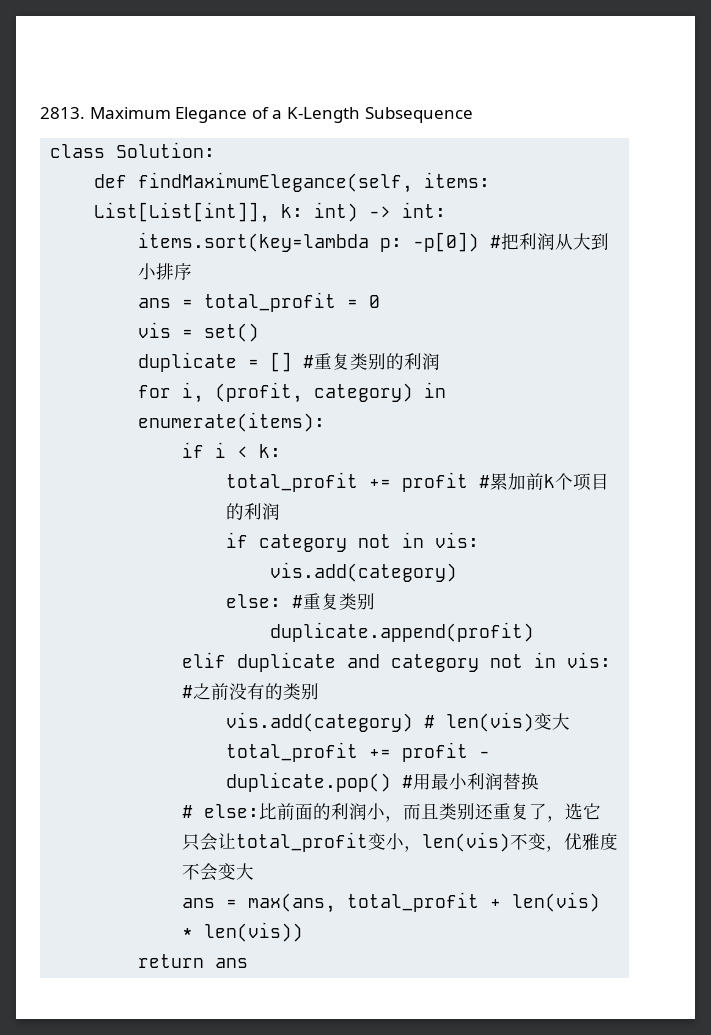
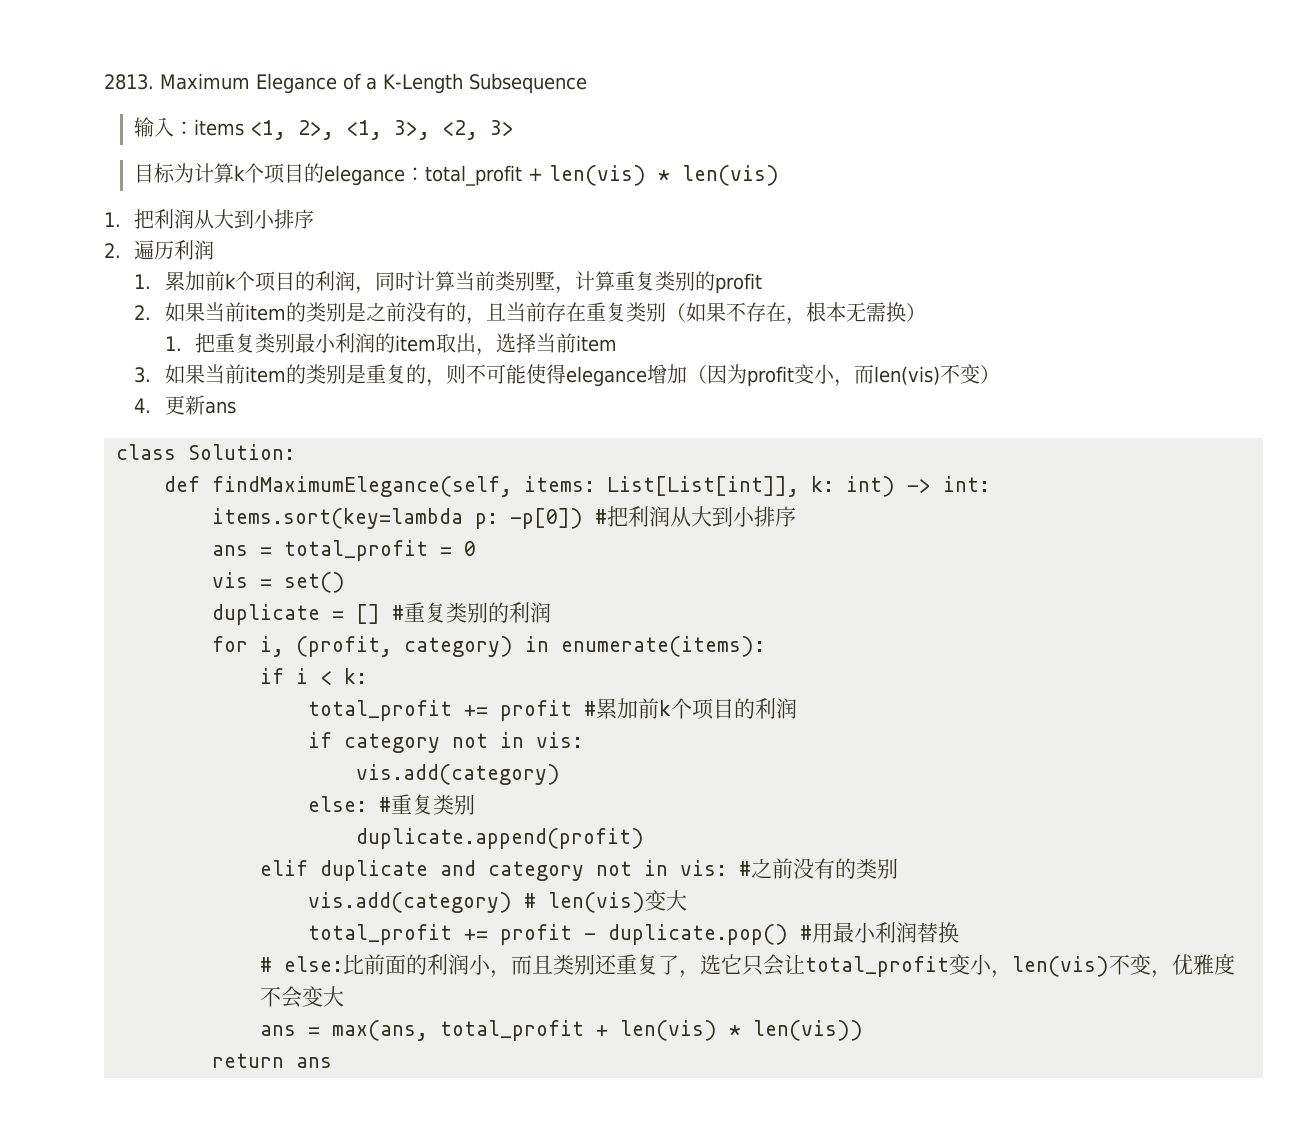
(473, 115) none -> [134,117,515,140] [134,163,780,186] [104,209,315,229] [104,240,215,260] [134,271,762,294] [134,302,926,325] [164,333,617,356] [134,364,1000,387] [134,395,236,415] // 输入：items <1, 2>, <1, 3>, <2, 3> // 目标为计算k个项目的elegance：total_profit + len(vis) * len(vis) // 1.把利润从大到小排序 // 2.遍历利润 // 1.累加前k个项目的利润，同时计算当前类别墅，计算重复类别的profit // 2.如果当前item的类别是之前没有的，且当前存在重复类别（如果不存在，根本无需换） // 1.把重复类别最小利润的item取出，选择当前item // 3.如果当前item的类别是重复的，则不可能使得elegance增加（因为profit变小，而len(vis)不变） // 4.更新ans

